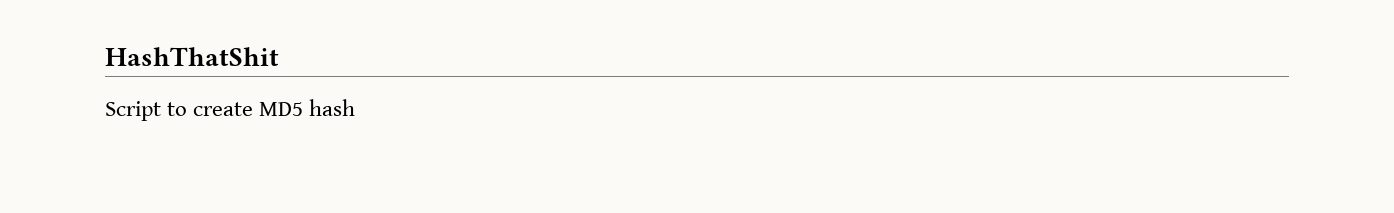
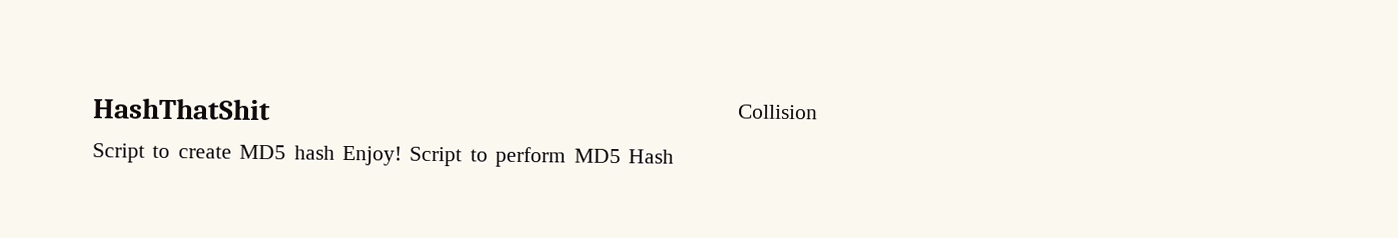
(356, 107) none -> [342,145,674,168] [738,104,818,120] Enjoy! Script to perform MD5 Hash Collision

